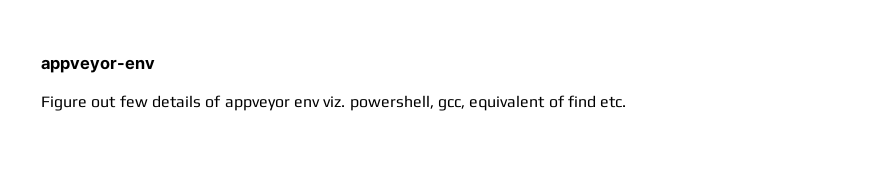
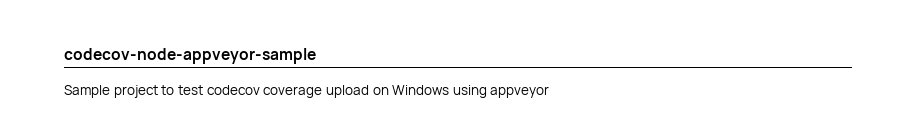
[41,59,155,73] [41,95,627,111] appveyor-env // Figure out few details of appveyor env viz. powershell, gcc, equivalent of find etc. -> [64,48,316,64] [64,85,550,98] codecov-node-appveyor-sample // Sample project to test codecov coverage upload on Windows using appveyor

